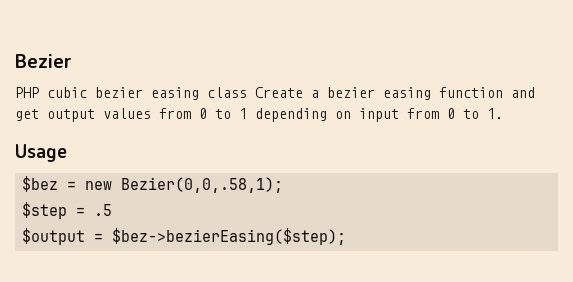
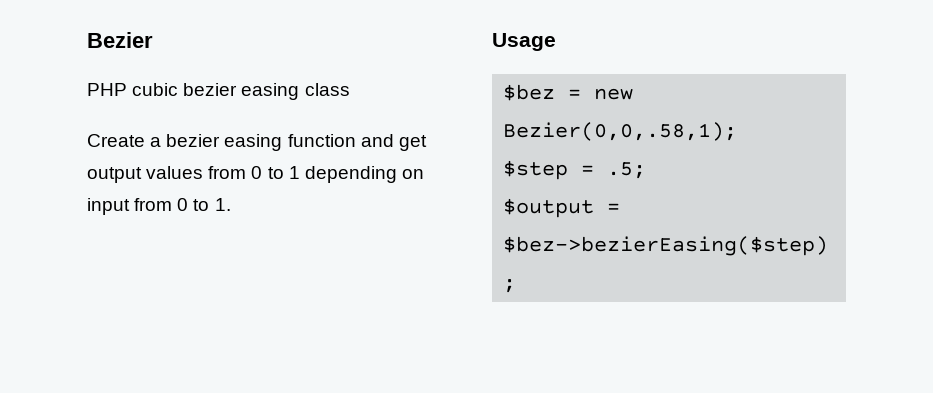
(247, 92) none -> (350, 89) //
[94,204,113,216] .5 -> [607,162,647,179] .5;

